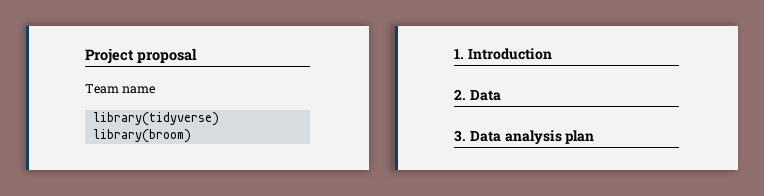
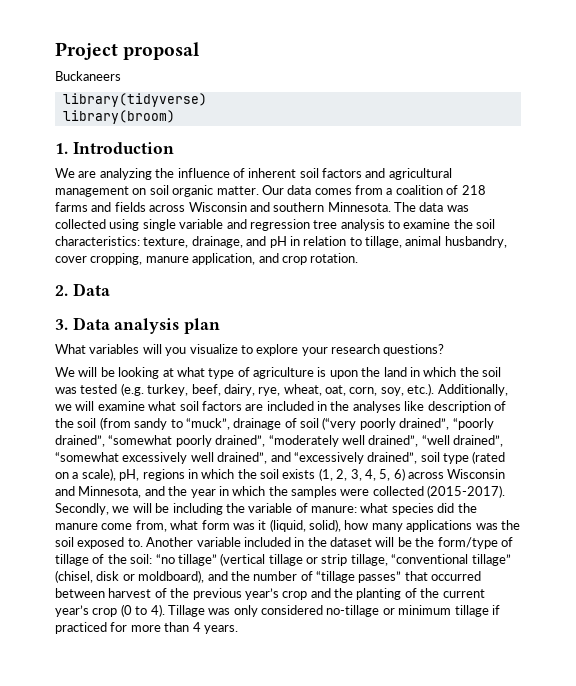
[85,84,156,94] Team name -> [55,71,121,81] Buckaneers
(552, 54) none -> [55,168,452,180] [55,185,486,197] [55,202,469,212] [55,219,496,231] [55,236,507,248] [55,253,359,265] // We are analyzing the influence of inherent soil factors and agricultural management on soil organic matter. Our data comes from a coalition of 218 farms and fields across Wisconsin and southern Minnesota. The data was collected using single variable and regression tree analysis to examine the soil characteristics: texture, drainage, and pH in relation to tillage, animal husbandry, cover cropping, manure application, and crop rotation.
(595, 137) none -> [55,344,445,356] [55,367,501,379] [55,383,508,396] [55,401,506,413] [55,417,494,430] [55,435,503,447] [55,451,506,464] [55,468,506,481] [55,485,506,498] [55,503,477,515] [55,519,520,532] [55,537,513,549] [55,553,511,566] [55,570,482,583] [55,588,485,600] [55,604,500,617] [55,622,238,634] // What variables will you visualize to explore your research questions? // We will be looking at what type of agriculture is upon the land in which the soil was tested (e.g. turkey, beef, dairy, rye, wheat, oat, corn, soy, etc.). Additionally, we will examine what soil factors are included in the analyses like description of the soil (from sandy to “muck”, drainage of soil (“very poorly drained”, “poorly drained”, “somewhat poorly drained”, “moderately well drained”, “well drained”, “somewhat excessively well drained”, and “excessively drained”, soil type (rated on a scale), pH, regions in which the soil exists (1, 2, 3, 4, 5, 6) across Wisconsin and Minnesota, and the year in which the samples were collected (2015-2017). Secondly, we will be including the variable of manure: what species did the manure come from, what form was it (liquid, solid), how many applications was the soil exposed to. Another variable included in the dataset will be the form/type of tillage of the soil: “no tillage” (vertical tillage or strip tillage, “conventional tillage” (chisel, disk or moldboard), and the number of “tillage passes” that occurred between harvest of the previous year’s crop and the planting of the current year’s crop (0 to 4). Tillage was only considered no-tillage or minimum tillage if practiced for more than 4 years.

